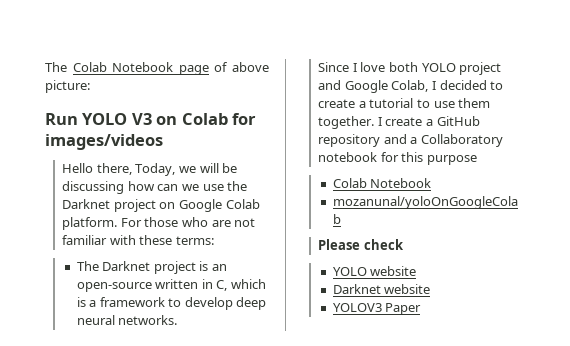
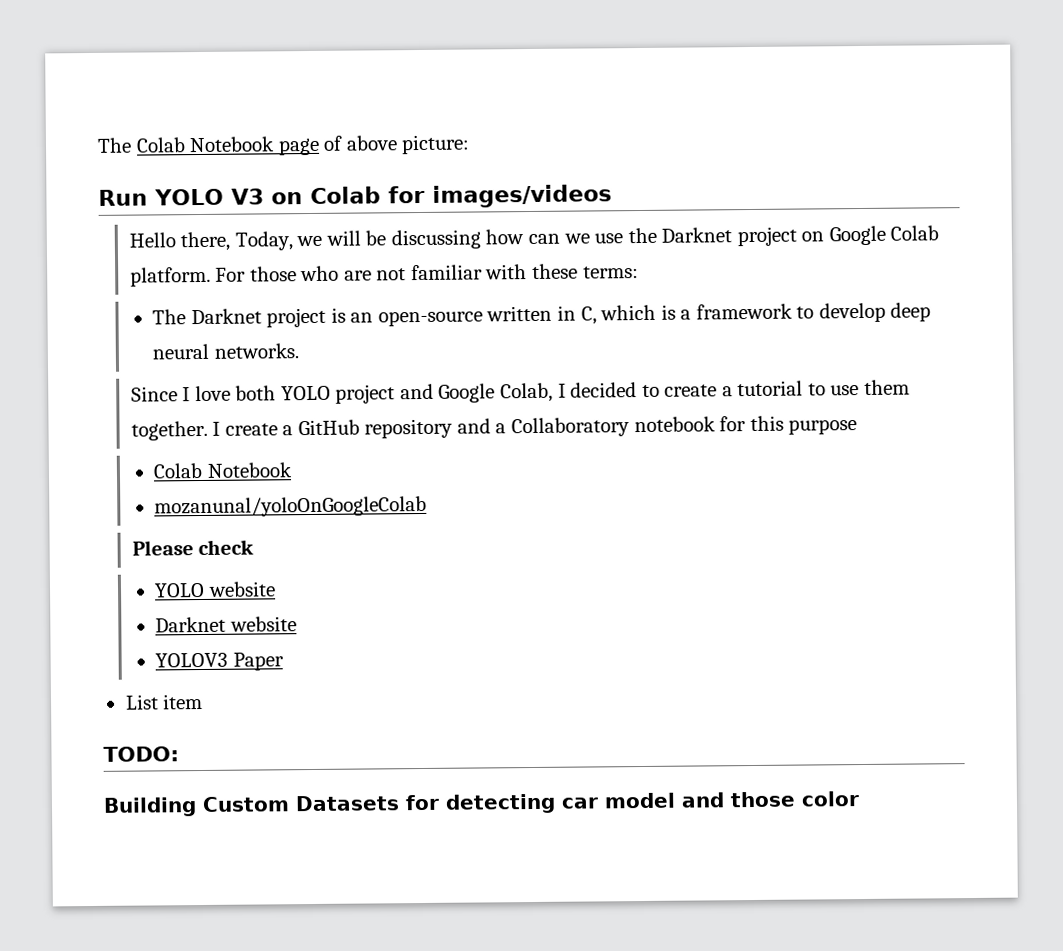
(422, 309) none -> [124,693,204,710] [103,746,179,762] [103,791,860,817] // List item // TODO: // Building Custom Datasets for detecting car model and those color

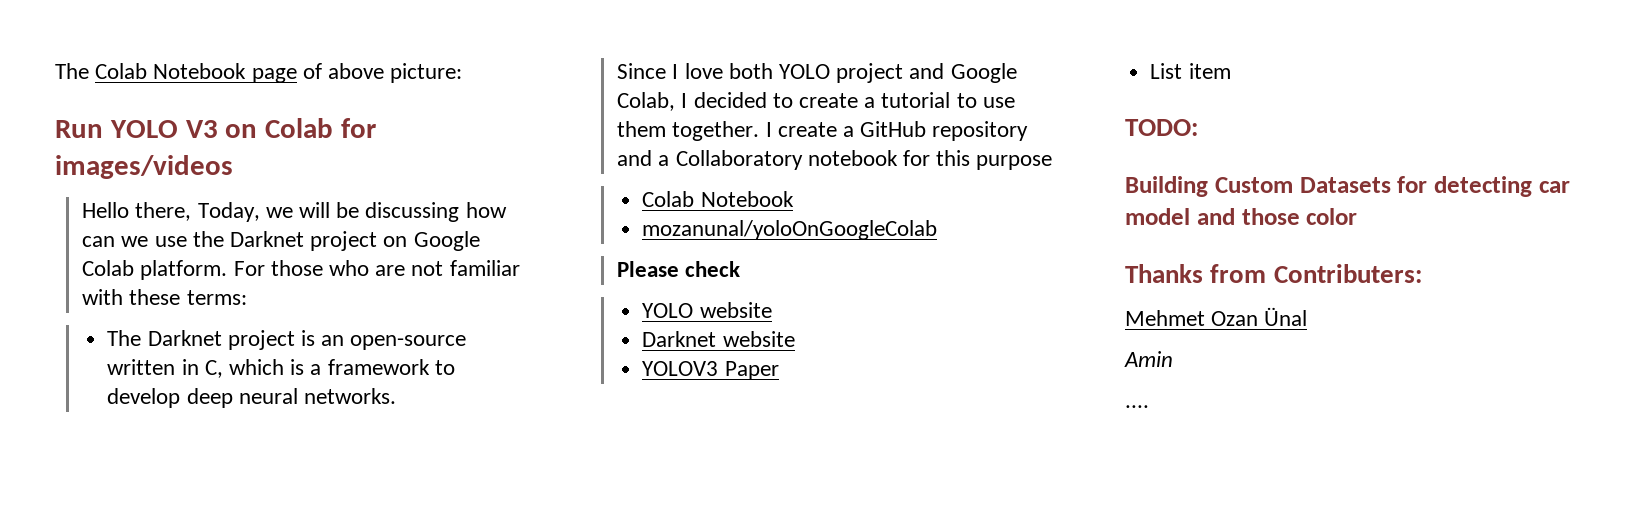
(860, 799) none -> [1125,264,1422,283] [1125,307,1308,326] [1124,351,1173,367] [1125,405,1149,408] // Thanks from Contributers: // Mehmet Ozan Ünal // Amin // ....

